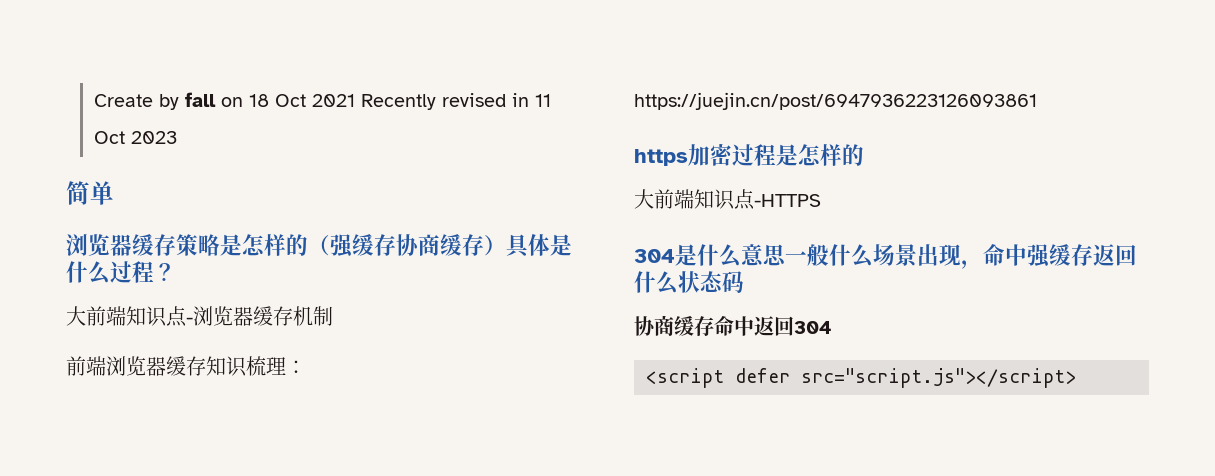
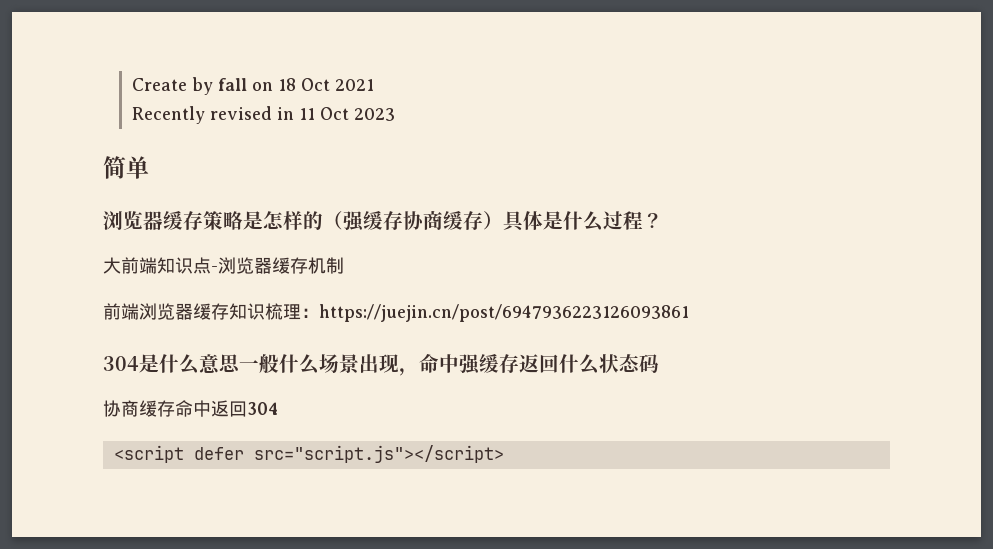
(355, 100) none -> (374, 85) //
[634,144,864,166] [634,189,821,210] // https加密过程是怎样的 // 大前端知识点-HTTPS -> (689, 313) none

